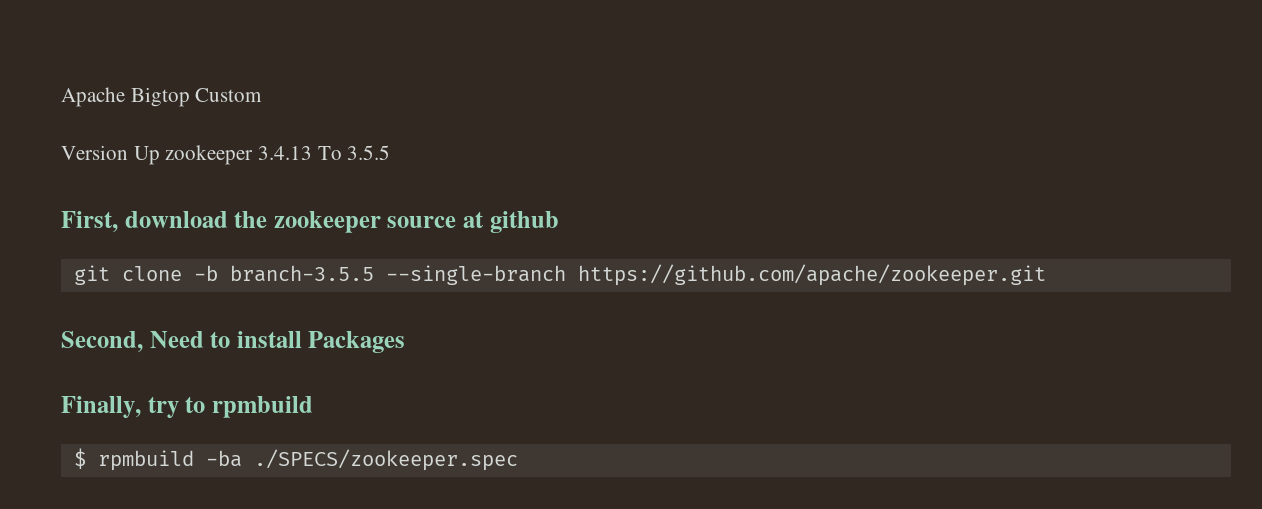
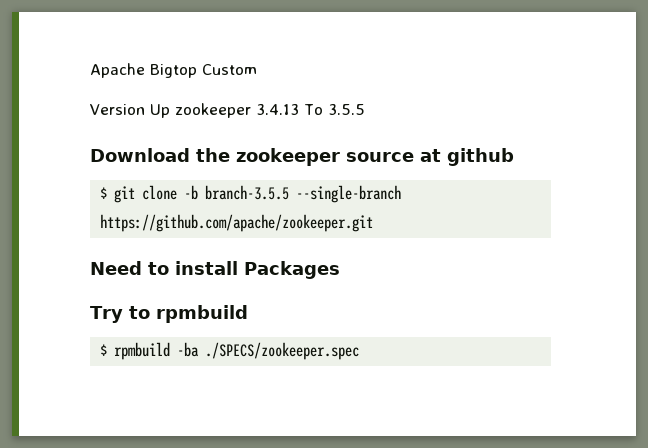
[61,211,228,233] First, download -> [90,148,190,162] Download
(559, 222) none -> [100,187,108,199] $
[61,331,143,353] Second, -> (374, 223) none
[61,396,179,418] Finally, try -> [90,306,123,323] Try

